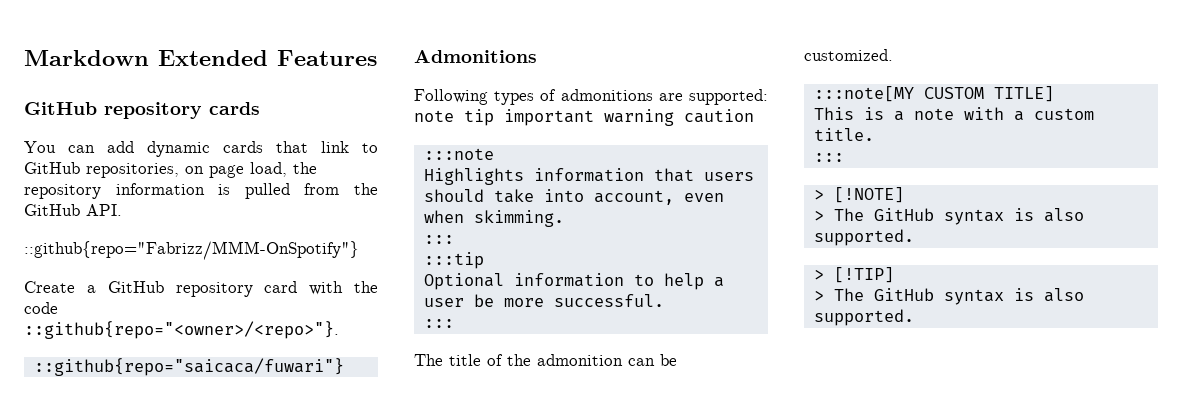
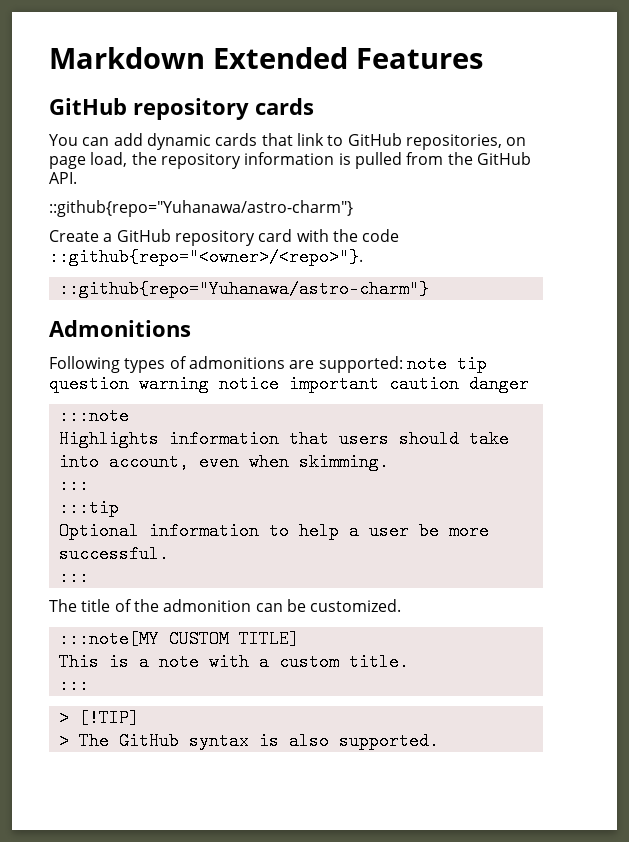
[24,241,359,260] ::github{repo="Fabrizz/MMM-OnSpotify"} -> [49,200,353,217] ::github{repo="Yuhanawa/astro-charm"}
[33,358,344,376] ::github{repo="saicaca/fuwari"} -> [58,280,429,298] ::github{repo="Yuhanawa/astro-charm"}
[504,109,674,126] important warning -> [49,375,379,393] question warning notice important
(754, 116) none -> [469,375,529,393] danger
[813,187,904,203] [813,208,1084,225] [813,229,914,246] // > [!NOTE] // > The GitHub syntax is also supported. -> (89, 685) none

